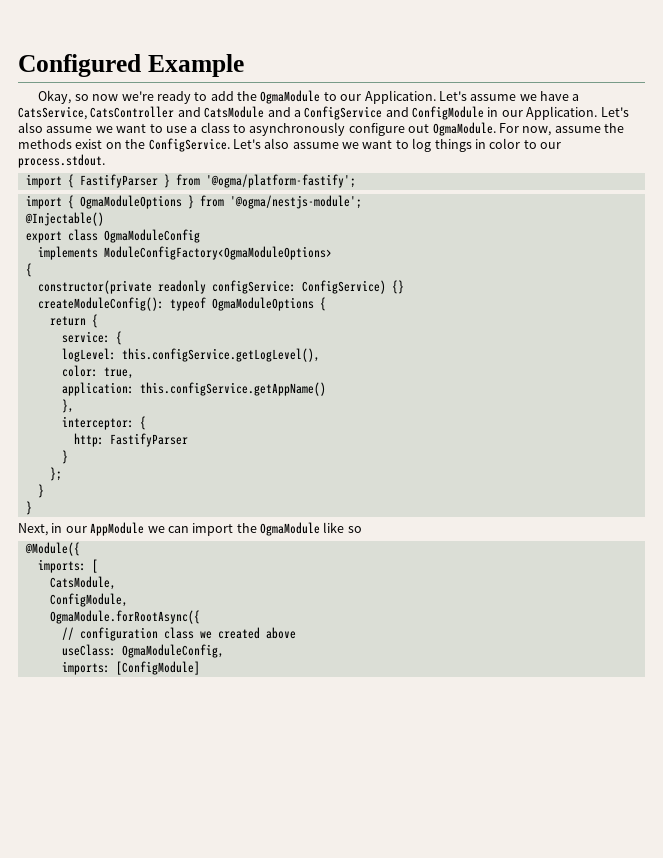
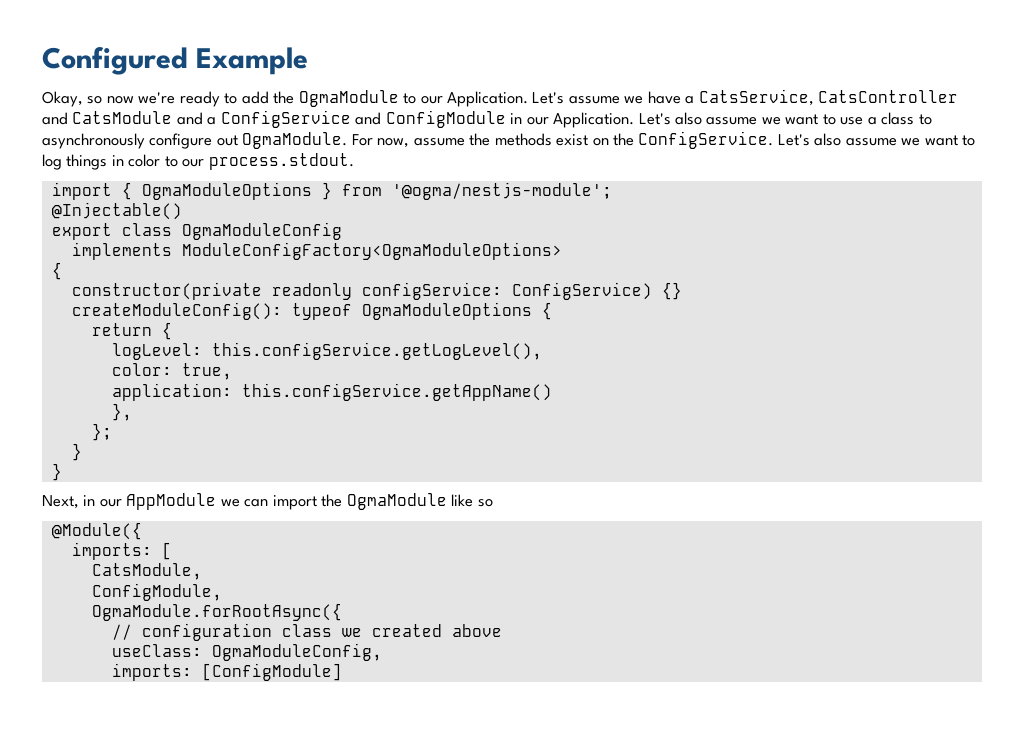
[25,174,356,188] // import { FastifyParser } from '@ogma/platform-fastify'; -> (354, 161) none
[61,331,122,345] // service: { -> (172, 331) none
[61,416,146,430] [73,433,188,447] [61,450,68,464] // interceptor: { // http: FastifyParser // } -> (132, 412) none

